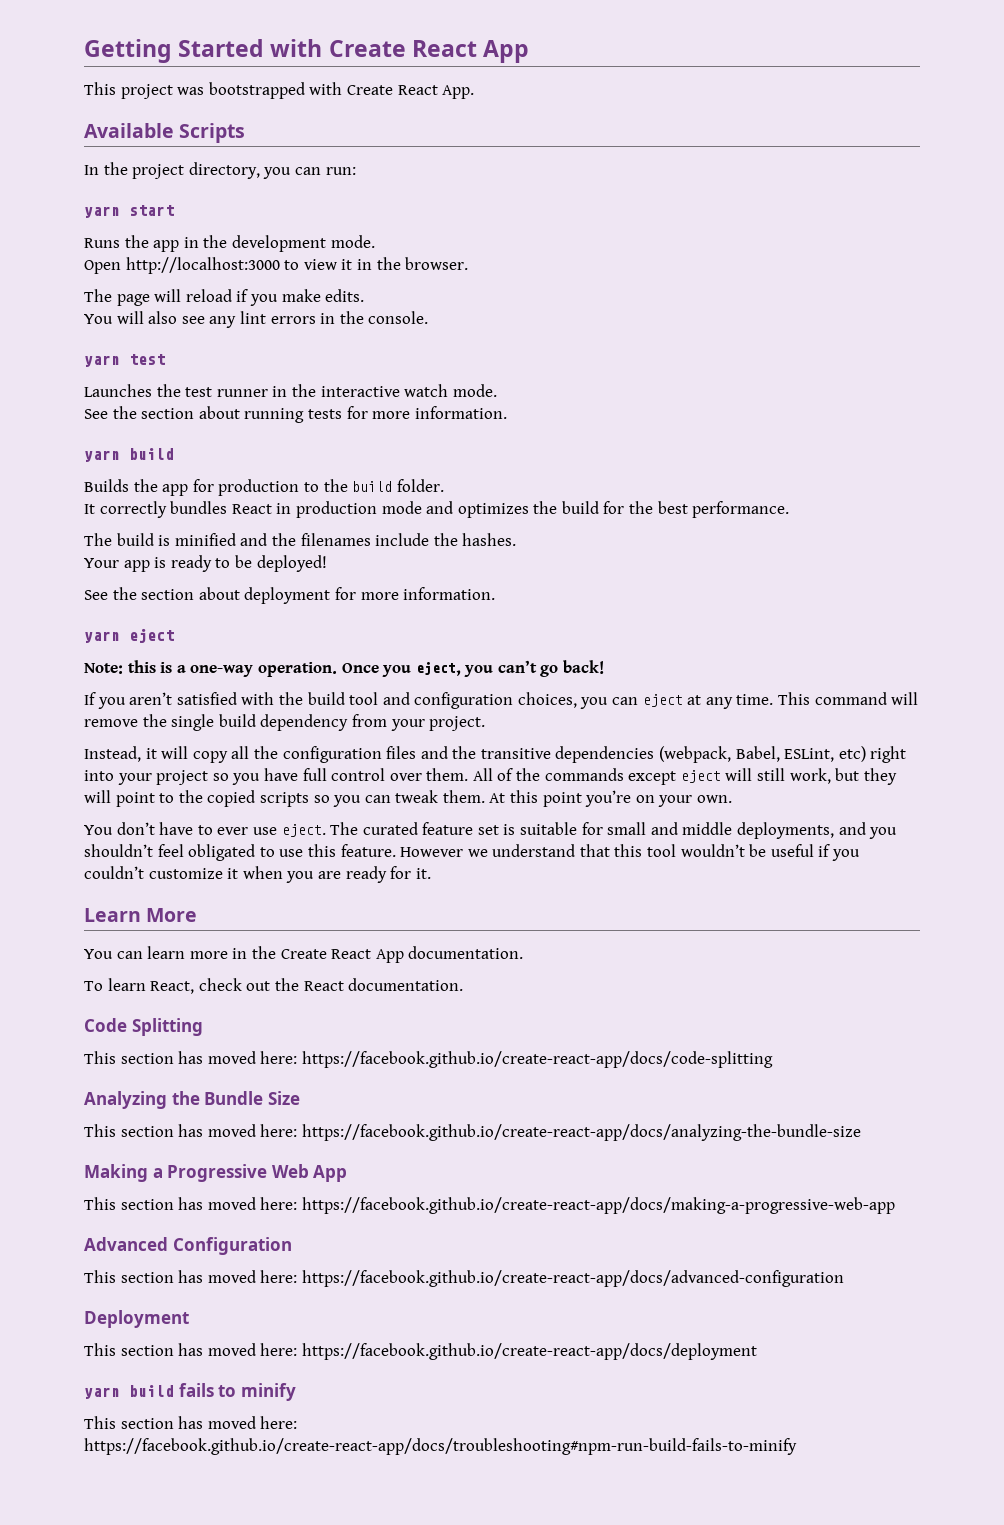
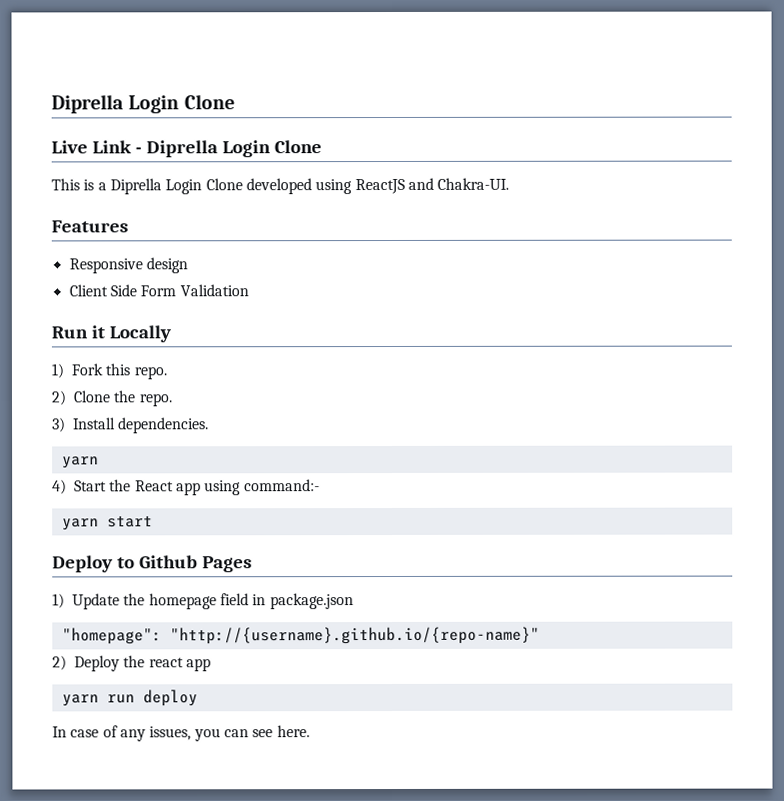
[84,39,530,63] [84,82,475,99] [84,123,246,143] [84,162,356,179] [84,205,174,218] [84,235,375,252] [84,257,469,274] [84,289,365,306] [84,311,429,328] [84,354,165,367] [84,384,497,397] [84,406,507,423] [84,448,174,462] [84,479,444,496] [84,501,790,518] [84,533,517,546] [84,555,327,572] [84,587,496,604] [84,628,174,643] [84,660,605,677] [84,692,919,709] [84,714,486,731] [84,746,907,763] [84,768,897,785] [84,790,733,807] [84,822,898,839] [84,844,861,861] [84,866,431,883] [84,908,198,922] [84,946,524,963] [84,978,464,994] [84,1018,203,1036] [84,1051,773,1068] [84,1091,300,1109] [84,1124,861,1141] [84,1164,348,1182] [84,1197,895,1214] [84,1237,292,1255] [84,1270,844,1287] [84,1310,189,1328] [84,1343,757,1360] [84,1383,296,1401] [84,1416,298,1429] [84,1438,797,1455] Getting Started with Create React App // This project was bootstrapped with Create React App. // Available Scripts // In the project directory, you can run: // yarn start // Runs the app in the development mode. // Open http://localhost:3000 to view it in the browser. // The page will reload if you make edits. // You will also see any lint errors in the console. // yarn test // Launches the test runner in the interactive watch mode. // See the section about running tests for more information. // yarn build // Builds the app for production to the build folder. // It correctly bundles React in production mode and optimizes the build for the best performance. // The build is minified and the filenames include the hashes. // Your app is ready to be deployed! // See the section about deployment for more information. // yarn eject // Note: this is a one-way operation. Once you eject, you can’t go back! // If you aren’t satisfied with the build tool and configuration choices, you can eject at any time. This command will remove the single build dependency from your project. // Instead, it will copy all the configuration files and the transitive dependencies (webpack, Babel, ESLint, etc) right into your project so you have full control over them. All of the commands except eject will still work, but they will point to the copied scripts so you can tweak them. At this point you’re on your own. // You don’t have to ever use eject. The curated feature set is suitable for small and middle deployments, and you shouldn’t feel obligated to use this feature. However we understand that this tool wouldn’t be useful if you couldn’t customize it when you are ready for it. // Learn More // You can learn more in the Create React App documentation. // To learn React, check out the React documentation. // Code Splitting // This section has moved here: https://facebook.github.io/create-react-app/docs/code-splitting // Analyzing the Bundle Size // This section has moved here: https://facebook.github.io/create-react-app/docs/analyzing-the-bundle-size // Making a Progressive Web App // This section has moved here: https://facebook.github.io/create-react-app/docs/making-a-progressive-web-app // Advanced Configuration // This section has moved here: https://facebook.github.io/create-react-app/docs/advanced-configuration // Deployment // This section has moved here: https://facebook.github.io/create-react-app/docs/deployment // yarn build fails to minify // This section has moved here: https://facebook.github.io/create-react-app/docs/troubleshooting#npm-run-build-fails-to-minify -> [51,94,235,114] [51,140,322,158] [51,177,510,195] [51,220,128,233] [68,257,188,274] [68,284,249,297] [51,325,171,343] [51,363,167,380] [51,390,173,407] [52,417,210,434] [61,456,99,469] [52,479,320,496] [61,515,153,531] [52,555,252,573] [52,593,354,610] [61,626,540,645] [52,655,211,672] [61,689,198,707] [52,725,310,742] Diprella Login Clone // Live Link - Diprella Login Clone // This is a Diprella Login Clone developed using ReactJS and Chakra-UI. // Features // Responsive design // Client Side Form Validation // Run it Locally // 1) Fork this repo. // 2) Clone the repo. // 3) Install dependencies. // yarn // 4) Start the React app using command:- // yarn start // Deploy to Github Pages // 1) Update the homepage field in package.json // "homepage": "http://{username}.github.io/{repo-name}" // 2) Deploy the react app // yarn run deploy // In case of any issues, you can see here.

